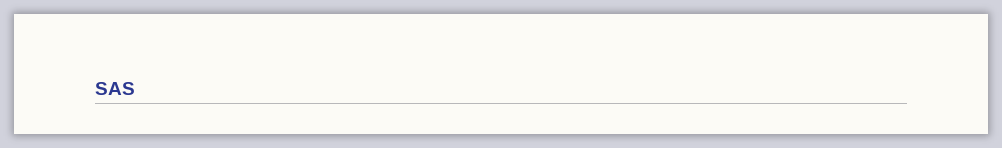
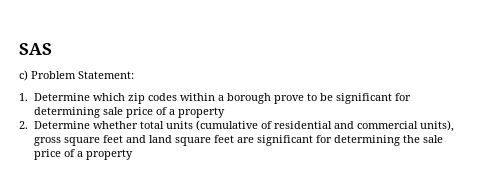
(135, 88) none -> [19,70,134,81] [19,93,411,104] [33,107,225,118] [19,120,454,132] [33,135,443,146] [33,149,133,160] // c) Problem Statement: // 1. Determine which zip codes within a borough prove to be significant for determining sale price of a property // 2. Determine whether total units (cumulative of residential and commercial units), gross square feet and land square feet are significant for determining the sale price of a property

